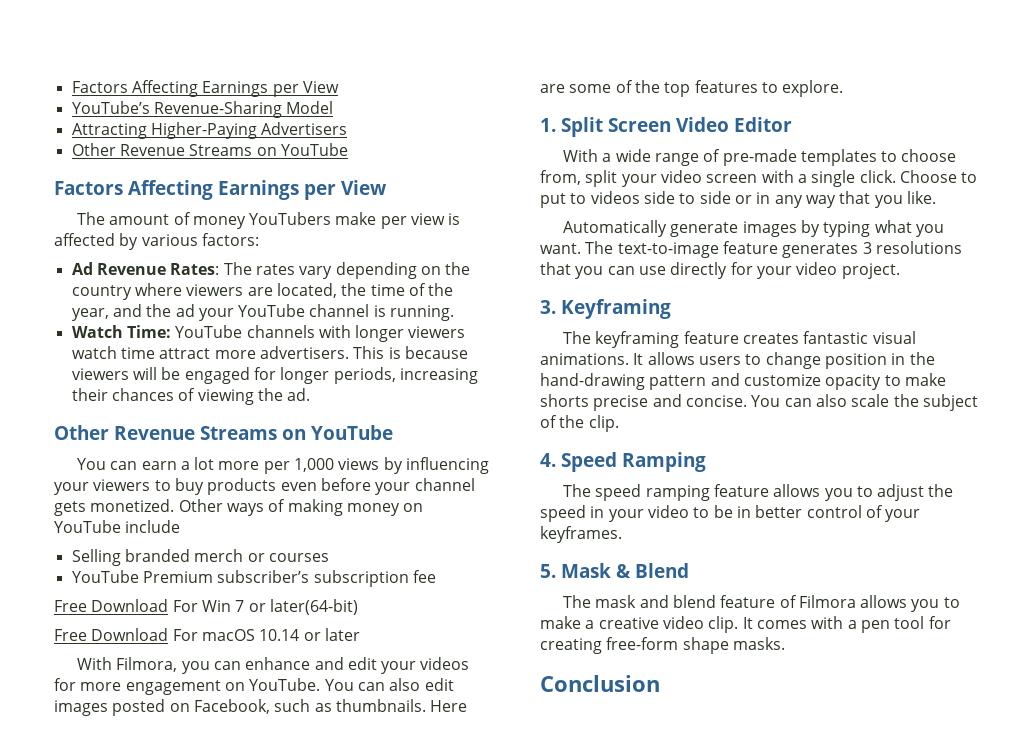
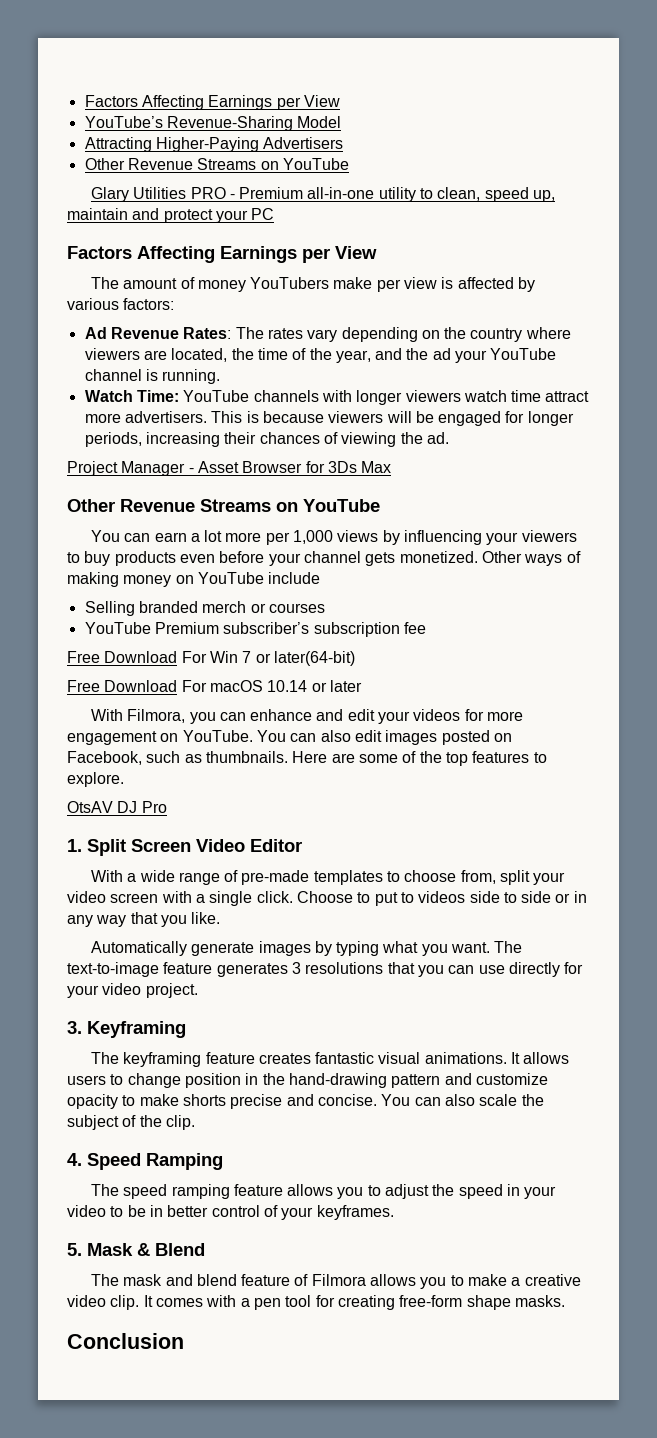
(348, 149) none -> [90,187,556,202] [67,208,275,223] // Glary Utilities PRO - Premium all-in-one utility to clean, speed up, maintain and protect your PC
(311, 394) none -> [67,461,392,476] // Project Manager - Asset Browser for 3Ds Max
(844, 88) none -> [67,801,167,813] // OtsAV DJ Pro

